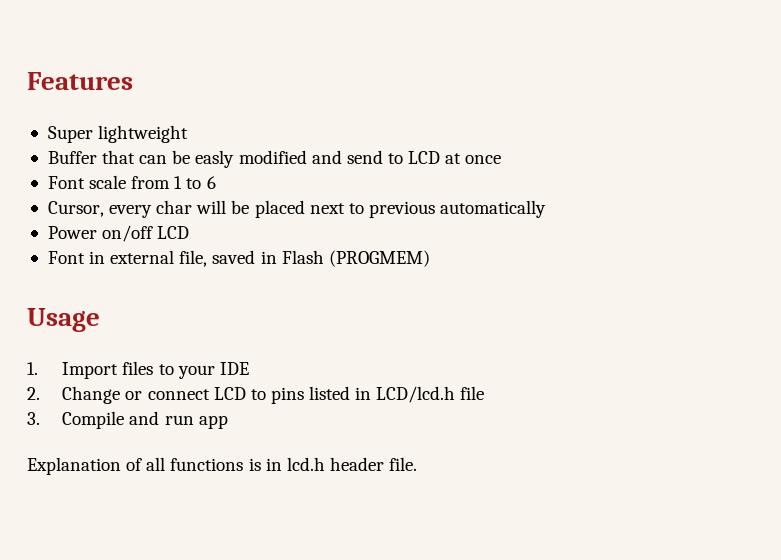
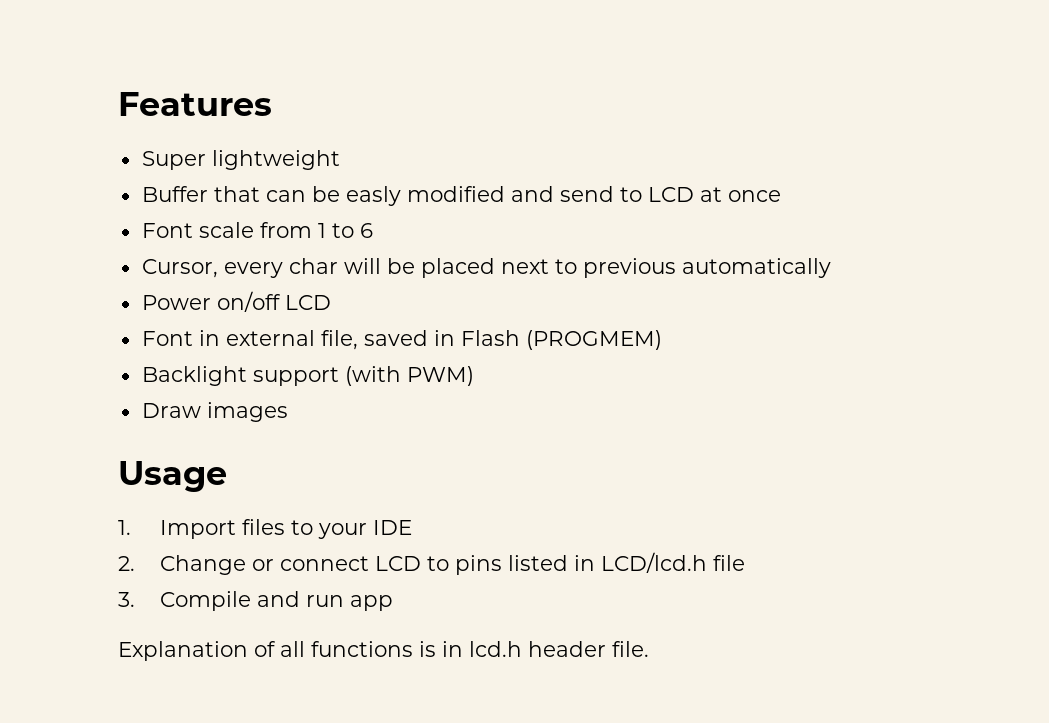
(430, 258) none -> [141,366,474,386] [141,402,288,422] // Backlight support (with PWM) // Draw images

